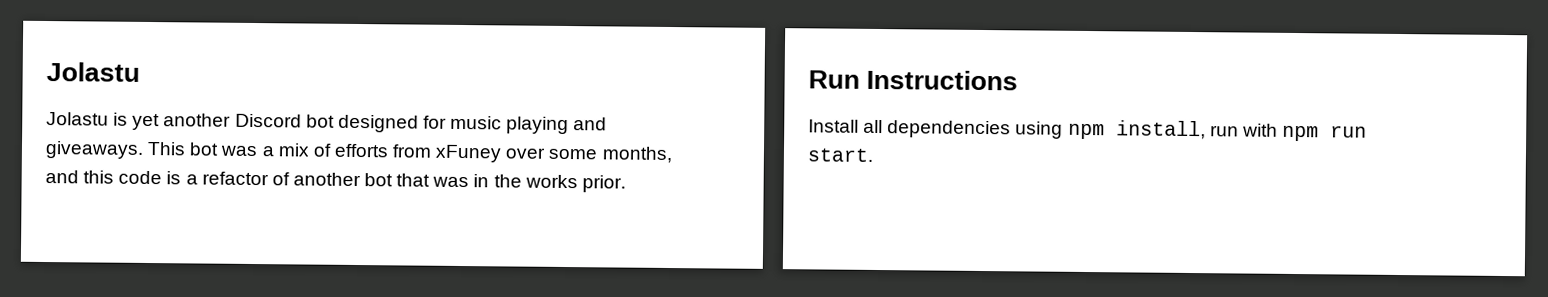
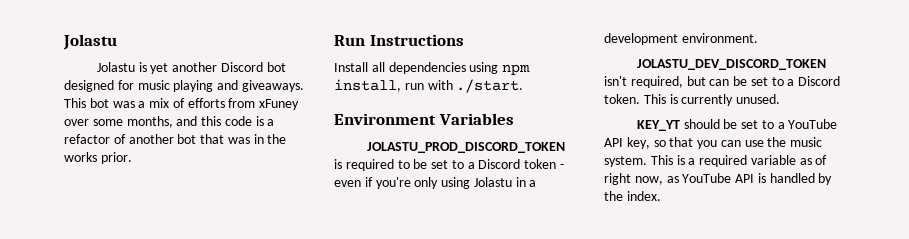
[1281,125,1367,142] [807,148,874,162] npm run start. -> [456,79,524,93] [334,113,514,125] [366,142,565,153] [334,159,565,171] [334,177,537,189] [604,33,758,45] [636,59,826,70] [604,76,841,88] [604,94,781,106] [636,119,838,131] [604,137,823,149] [604,155,828,167] [604,173,833,185] [604,191,661,201] ./start. // Environment Variables // JOLASTU_PROD_DISCORD_TOKEN is required to be set to a Discord token - even if you're only using Jolastu in a development environment. // JOLASTU_DEV_DISCORD_TOKEN isn't required, but can be set to a Discord token. This is currently unused. // KEY_YT should be set to a YouTube API key, so that you can use the music system. This is a required variable as of right now, as YouTube API is handled by the index.

